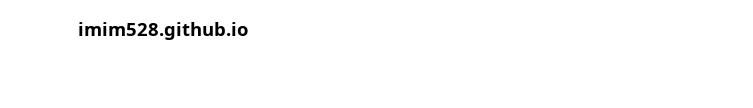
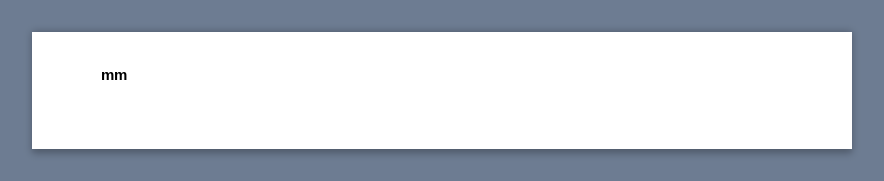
[78,22,248,40] imim528.github.io -> [101,72,127,80] mm

